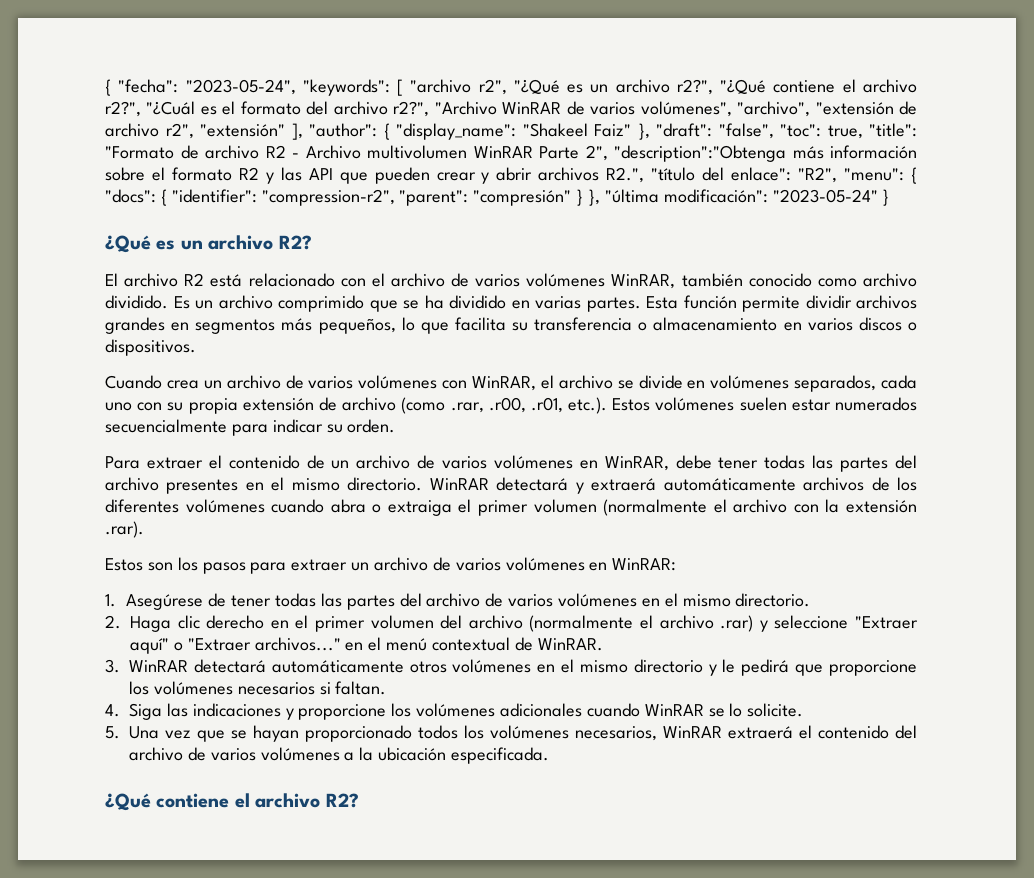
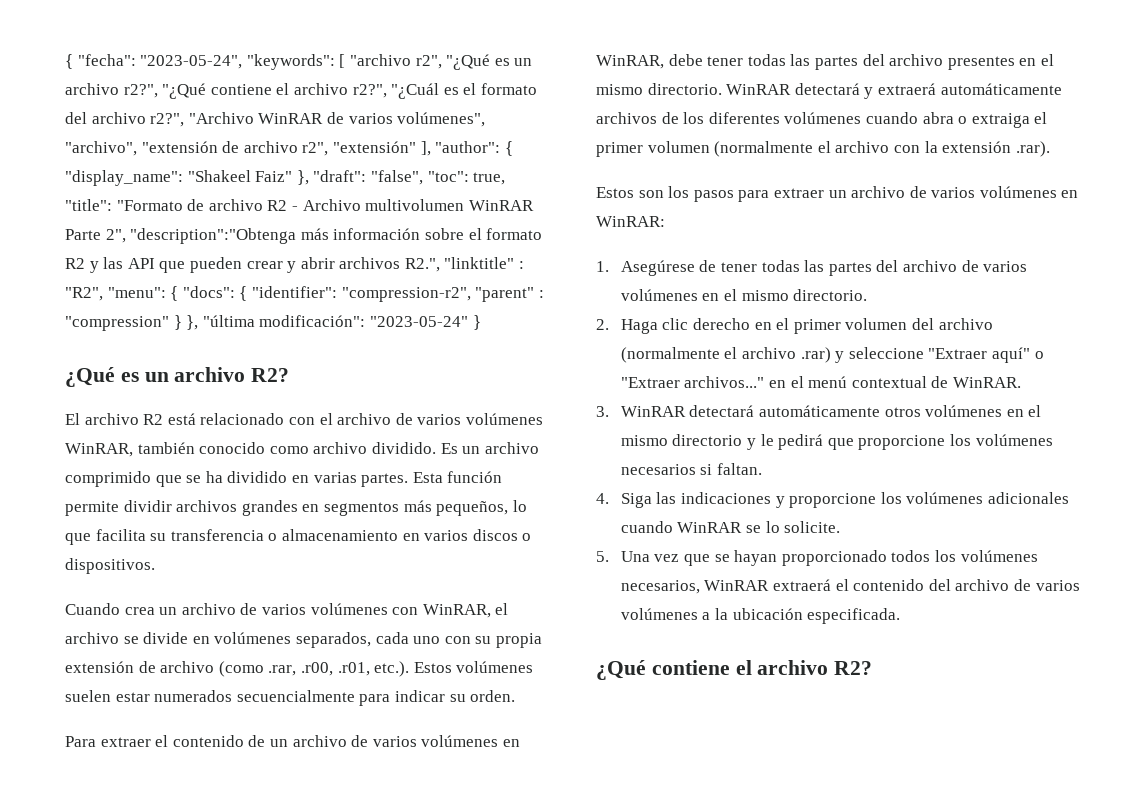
[651,167,792,181] "título del enlace": -> [444,257,525,269] "linktitle" :
[399,190,572,206] "parent": "compresión" -> [475,287,544,302] [65,316,169,331] "parent" : "compression"

